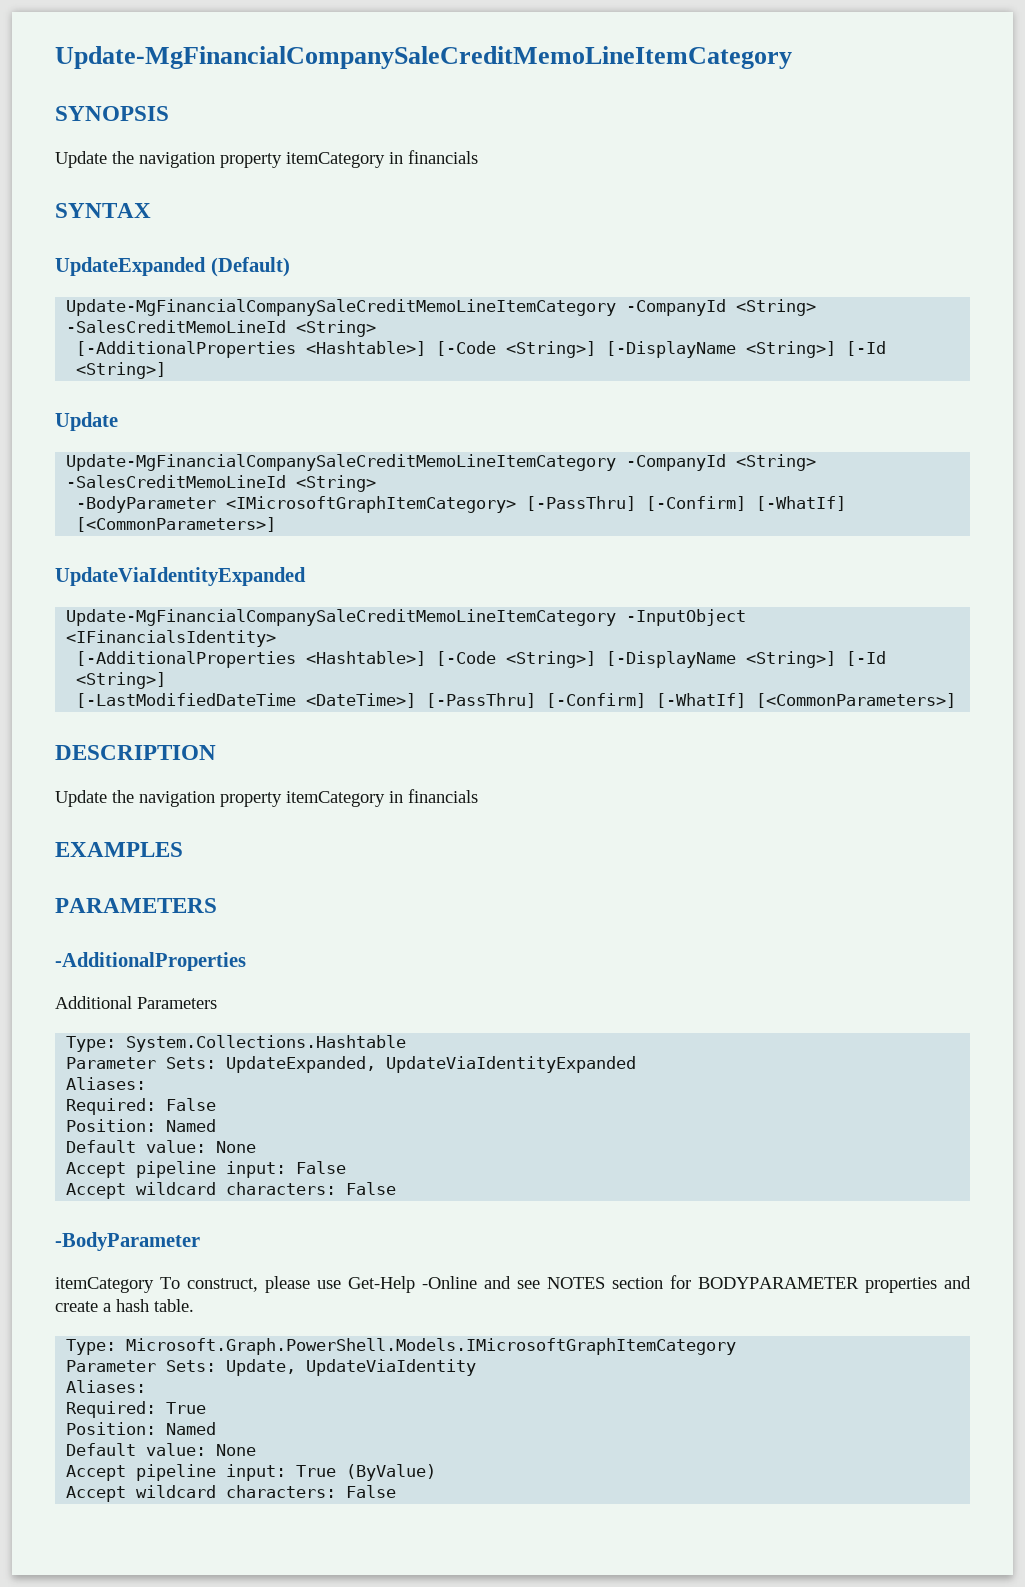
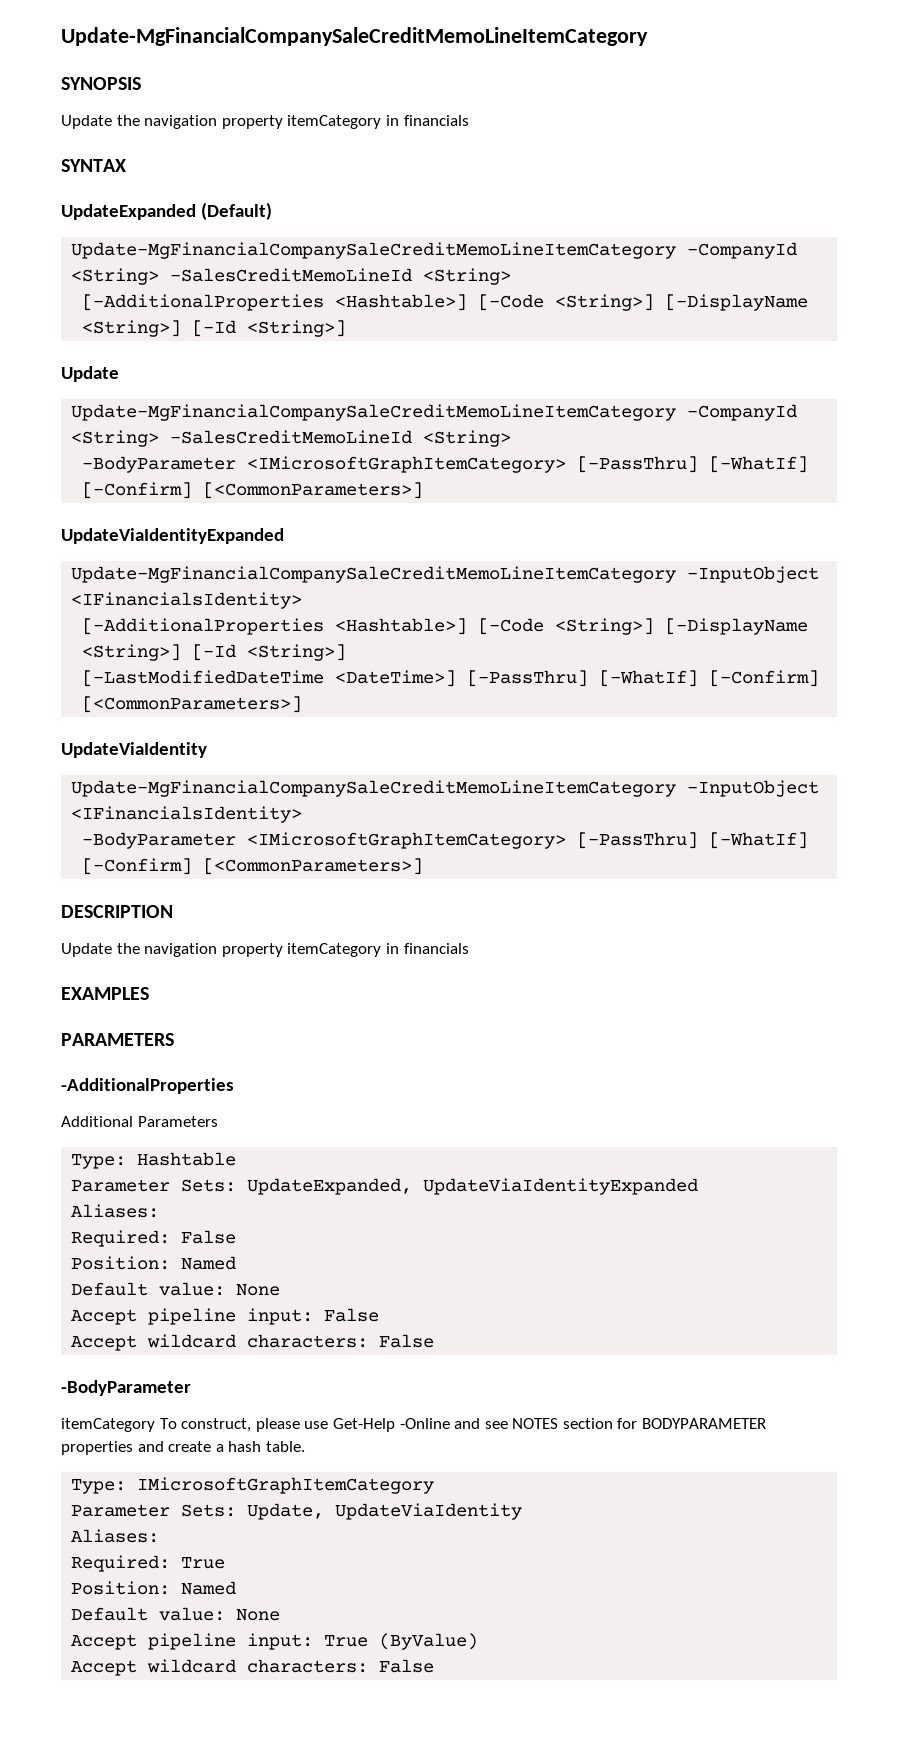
[646,496,847,511] [-Confirm] [-WhatIf] -> [709,456,809,473] [82,482,193,499] [-WhatIf] [-Confirm]
[546,693,747,708] [-Confirm] [-WhatIf] -> [599,670,820,687] [82,696,303,713] [61,742,207,758] [71,780,820,797] [71,806,303,823] [82,832,809,849] [82,858,193,875] [-WhatIf] [-Confirm] [<CommonParameters>] // UpdateViaIdentity // Update-MgFinancialCompanySaleCreditMemoLineItemCategory -InputObject <IFinancialsIdentity> // -BodyParameter <IMicrosoftGraphItemCategory> [-PassThru] [-WhatIf] [-Confirm]
[126,1035,407,1052] System.Collections.Hashtable -> [137,1152,237,1166] Hashtable
[126,1338,737,1355] Microsoft.Graph.PowerShell.Models.IMicrosoftGraphItemCategory -> [137,1477,435,1494] IMicrosoftGraphItemCategory

